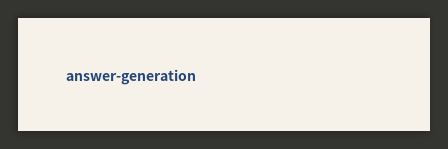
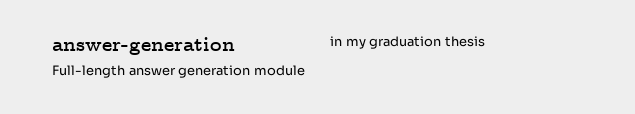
(196, 77) none -> [52,65,305,78] [330,36,485,49] // Full-length answer generation module in my graduation thesis

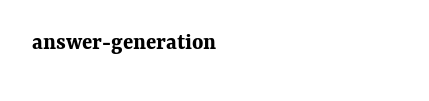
[52,65,305,78] [330,36,485,49] // Full-length answer generation module in my graduation thesis -> (216, 44) none

